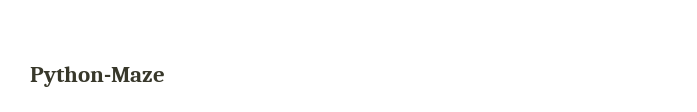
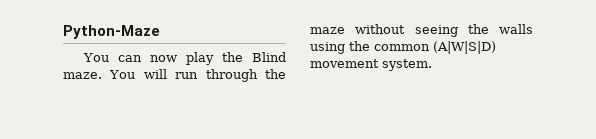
(165, 76) none -> [83,52,286,65] [63,69,286,82] [310,24,533,37] [310,41,496,54] [310,59,432,71] // You can now play the Blind maze. You will run through the maze without seeing the walls using the common (A|W|S|D) movement system.

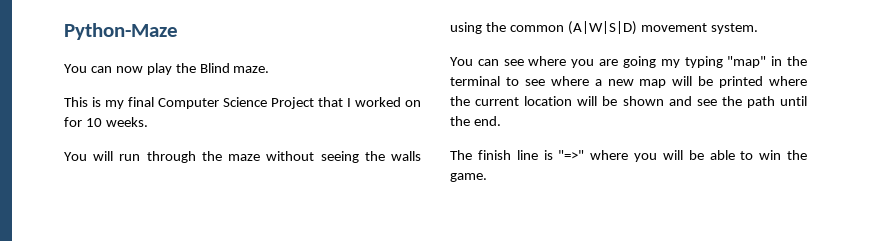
(102, 75) none -> [64,97,421,109] [64,117,148,127] // This is my final Computer Science Project that I worked on for 10 weeks. //
(432, 65) none -> [450,56,807,68] [450,76,807,88] [450,96,807,108] [450,116,501,126] [450,150,807,162] [450,173,487,182] // You can see where you are going my typing "map" in the terminal to see where a new map will be printed where the current location will be shown and see the path until the end. // The finish line is "=>" where you will be able to win the game.

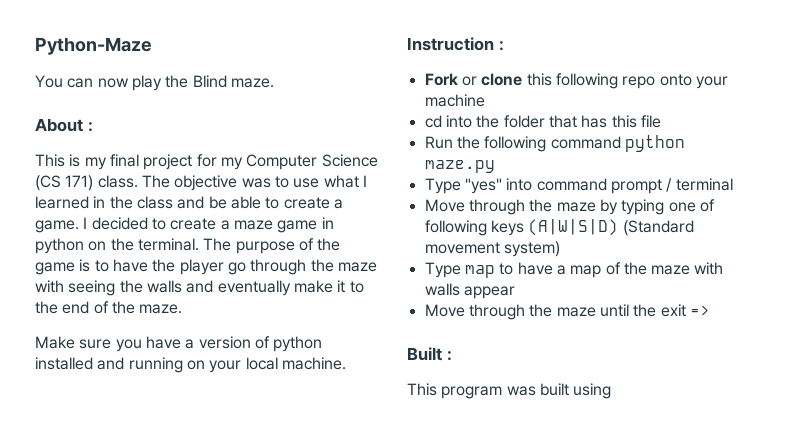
(270, 69) none -> [35,118,93,132] // About :
[158,97,421,109] [64,117,148,127] [64,151,315,163] Computer Science Project that I worked on for 10 weeks. // You will run through the maze without -> [143,154,378,170] [35,175,367,191] [35,196,343,209] [35,217,334,233] [35,238,341,254] [35,259,377,275] [35,280,64,293] project for my Computer Science (CS 171) class. The objective was to use what I learned in the class and be able to create a game. I decided to create a maze game in python on the terminal. The purpose of the game is to have the player go through the maze with
[450,21,758,35] [450,56,807,68] [450,76,807,88] [450,96,807,108] [450,116,501,126] [450,150,807,162] [450,173,487,182] using the common (A|W|S|D) movement system. // You can see where you are going my typing "map" in the terminal to see where a new map will be printed where the current location will be shown and see the path until the end. // The finish line is "=>" where you will be able to win the game. -> [186,280,364,296] [35,301,183,314] [35,336,323,352] [35,357,346,373] [407,37,504,51] [424,73,728,89] [424,94,485,107] [424,115,661,128] [424,135,685,152] [424,160,495,173] [424,178,733,194] [424,199,715,215] [424,219,694,236] [424,241,560,257] [424,262,724,278] [424,283,515,299] [424,304,710,320] [407,347,452,361] [407,383,612,399] and eventually make it to the end of the maze. // Make sure you have a version of python installed and running on your local machine. // Instruction : // Fork or clone this following repo onto your machine // cd into the folder that has this file // Run the following command python maze.py // Type "yes" into command prompt / terminal // Move through the maze by typing one of following keys (A|W|S|D) (Standard movement system) // Type map to have a map of the maze with walls appear // Move through the maze until the exit => // Built : // This program was built using

